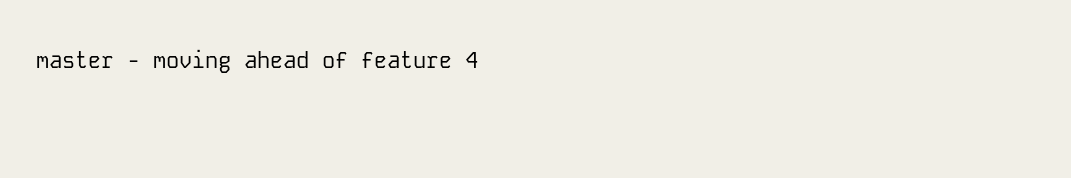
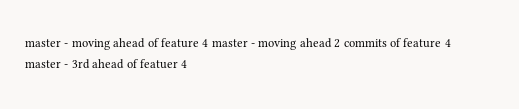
(478, 60) none -> [211,38,451,50] [25,59,188,69] master - moving ahead 2 commits of feature 4 master - 3rd ahead of featuer 4

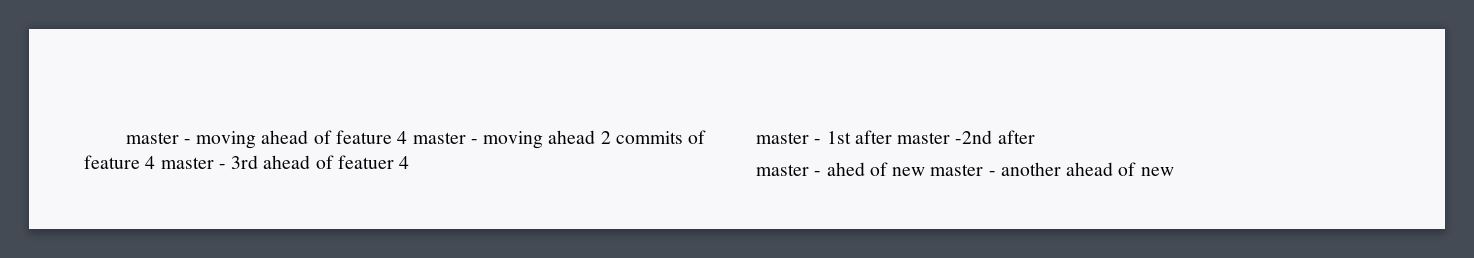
(188, 64) none -> [756,130,1035,144] [756,162,1174,176] // master - 1st after master -2nd after // master - ahed of new master - another ahead of new

